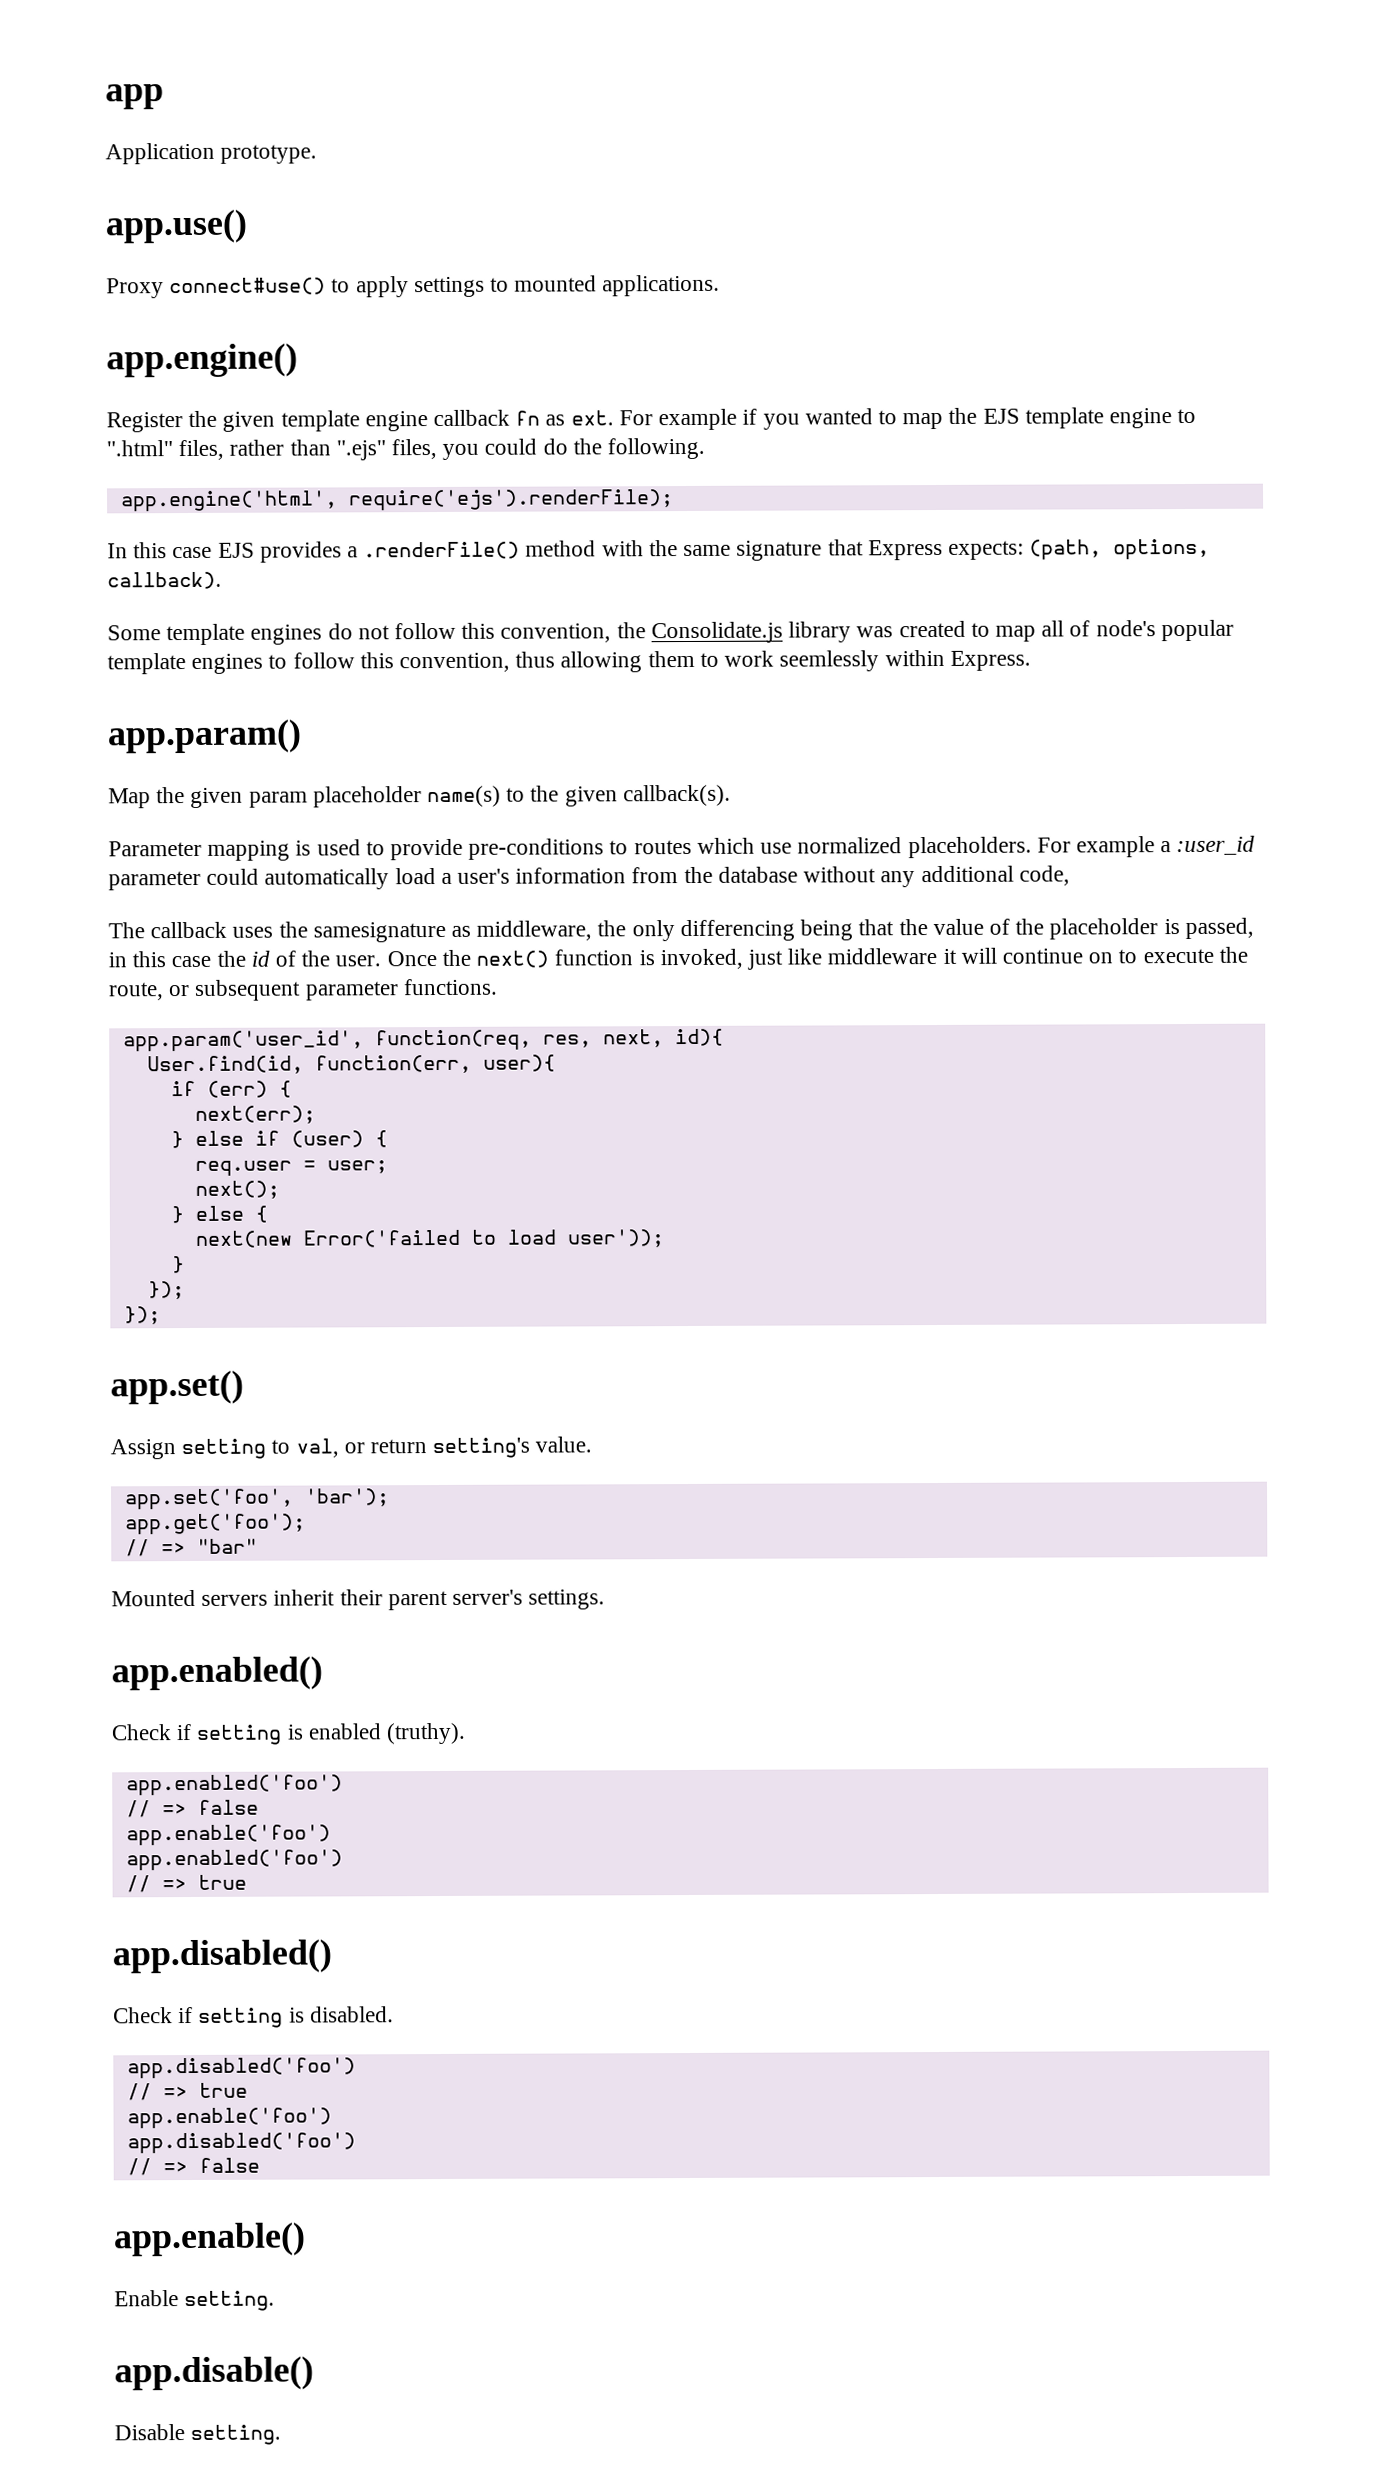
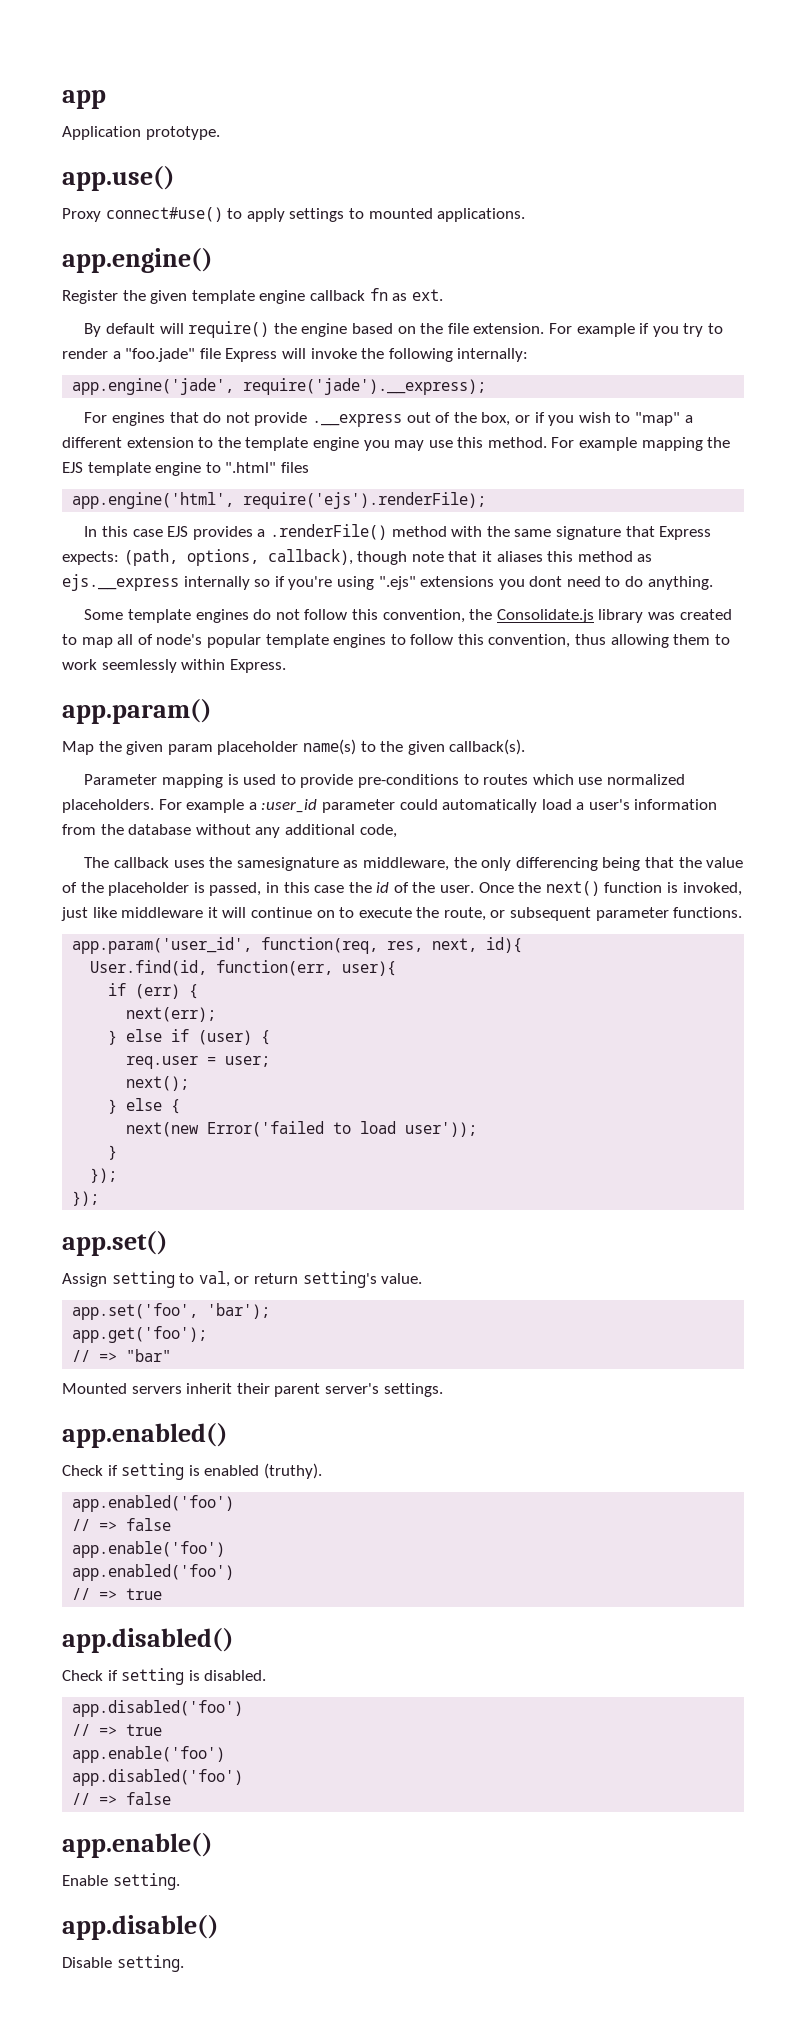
[618,408,944,431] For example if you wanted to map -> [84,321,723,338] [62,348,529,362] [72,378,487,395] [84,412,693,427] [62,437,703,451] // By default will require() the engine based on the file extension. For example if you try to render a "foo.jade" file Express will invoke the following internally: // app.engine('jade', require('jade').__express); // For engines that do not provide .__express out of the box, or if you wish to "map" a different extension to the template engine you may use this method. For example mapping
[178,437,706,461] files, rather than ".ejs" files, you could do the following. -> [280,462,309,473] files
[107,571,222,590] callback). -> [267,549,653,565] [62,574,713,591] callback), though note that it aliases this method as ejs.__express internally so if you're using ".ejs" extensions you dont need to do anything.

